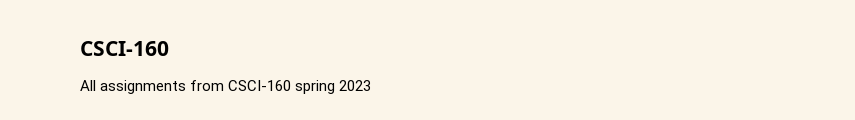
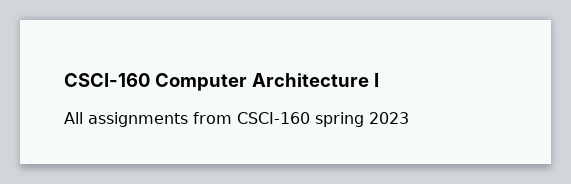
[80,41,169,56] CSCI-160 -> [64,73,379,91] CSCI-160 Computer Architecture I

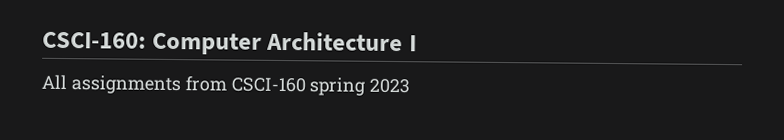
[64,73,150,87] CSCI-160 -> [42,31,146,49] CSCI-160:

